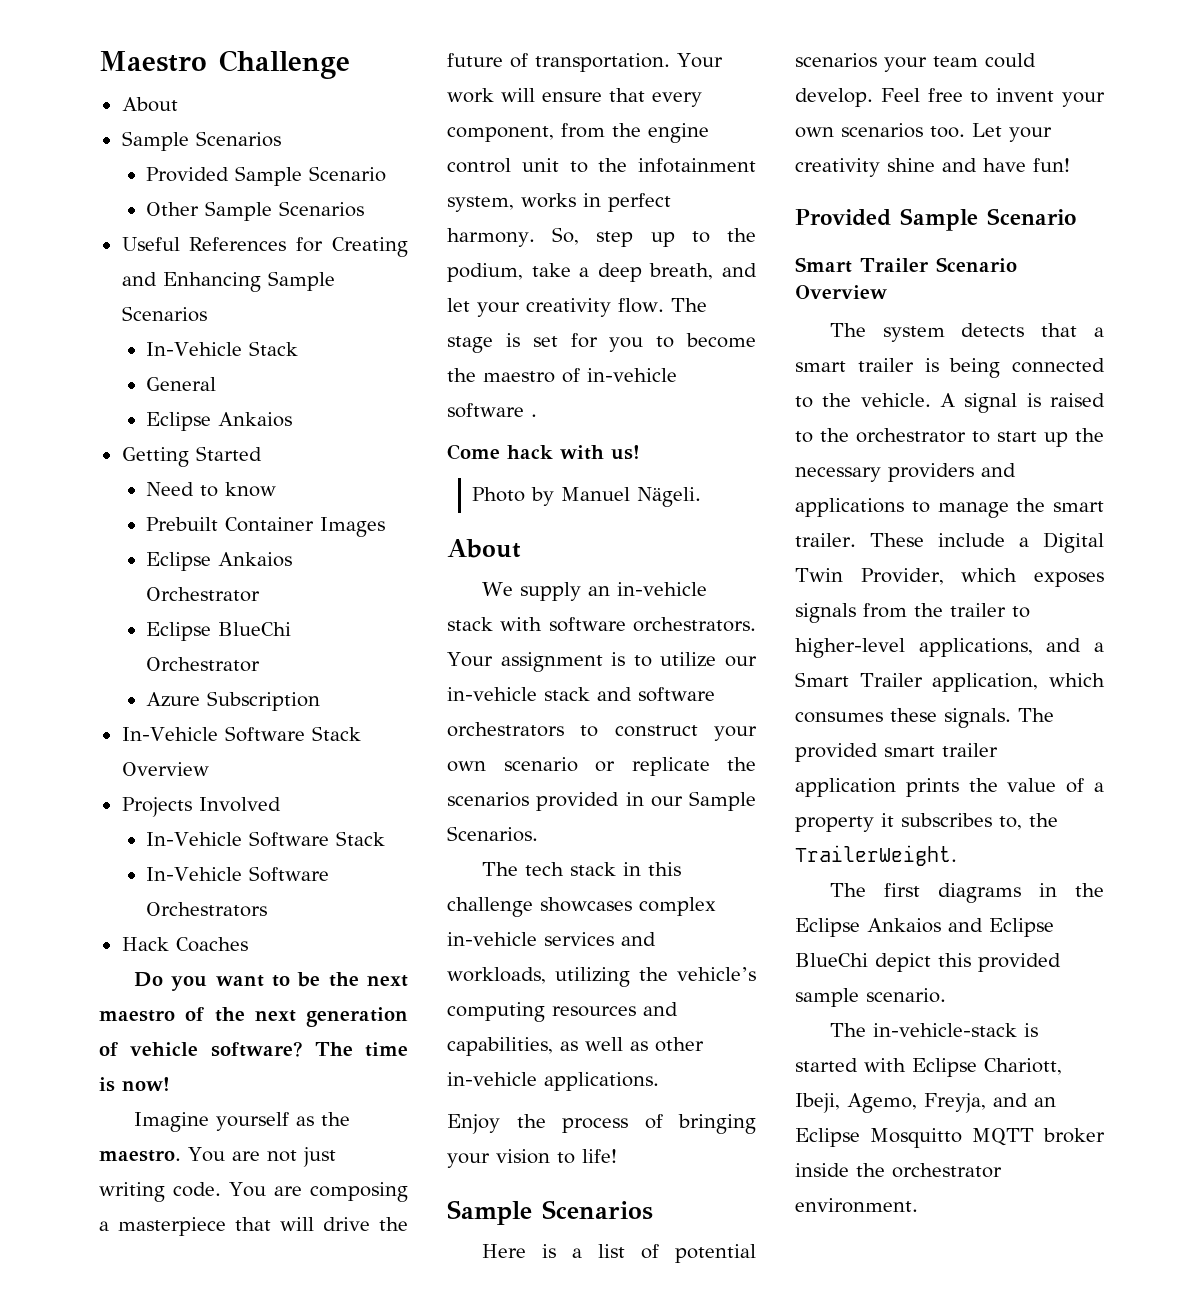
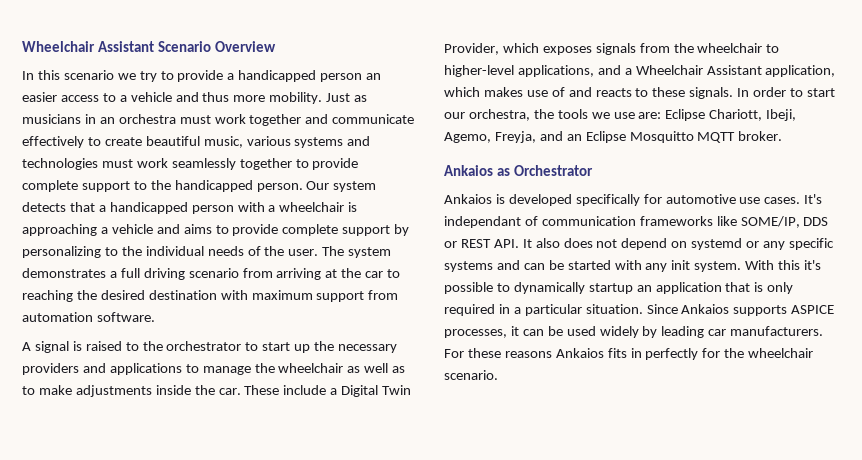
[99,50,350,79] [121,97,178,112] [121,131,281,151] [146,166,387,186] [146,201,365,221] [121,237,408,257] [121,271,335,292] [121,306,207,322] [146,341,299,356] [146,377,217,391] [146,412,293,431] [121,446,262,467] [146,482,277,497] [146,517,386,537] [146,552,293,571] [146,587,261,602] [146,622,292,641] [146,657,261,672] [146,691,321,711] [121,726,361,742] [121,762,209,776] [121,797,281,817] [146,831,386,847] [146,866,330,882] [146,902,268,917] [121,937,248,952] [133,972,409,991] [99,1007,408,1027] [99,1041,408,1057] [99,1077,170,1092] [133,1112,350,1132] [99,1147,336,1167] [99,1182,408,1202] [99,1217,408,1236] [447,53,723,72] [447,88,702,107] [447,123,709,143] [447,158,756,173] [447,193,671,212] [447,227,756,247] [447,263,757,282] [447,298,707,317] [447,333,756,353] [447,368,677,383] [447,403,537,418] [447,444,640,460] [471,487,701,507] [447,539,521,558] [481,582,707,601] [447,617,756,632] [447,652,757,672] [447,687,715,702] [447,722,757,741] [447,757,756,776] [447,791,756,811] [447,826,538,842] [481,862,681,876] [447,897,716,917] [447,932,656,946] [447,967,756,987] [447,1002,678,1022] [447,1037,704,1056] [447,1072,659,1091] [447,1114,756,1134] [447,1149,617,1168] [447,1200,653,1225] [481,1244,756,1263] [795,53,1036,72] [795,88,1105,107] [795,123,1052,142] [795,158,1070,177] [795,208,1076,231] [795,257,1017,273] [795,285,887,299] [829,323,1104,342] [795,358,1105,378] [795,393,931,408] Maestro Challenge // About // Sample Scenarios // Provided Sample Scenario // Other Sample Scenarios // Useful References for Creating and Enhancing Sample Scenarios // In-Vehicle Stack // General // Eclipse Ankaios // Getting Started // Need to know // Prebuilt Container Images // Eclipse Ankaios Orchestrator // Eclipse BlueChi Orchestrator // Azure Subscription // In-Vehicle Software Stack Overview // Projects Involved // In-Vehicle Software Stack // In-Vehicle Software Orchestrators // Hack Coaches // Do you want to be the next maestro of the next generation of vehicle software? The time is now! // Imagine yourself as the maestro. You are not just writing code. You are composing a masterpiece that will drive the future of transportation. Your work will ensure that every component, from the engine control unit to the infotainment system, works in perfect harmony. So, step up to the podium, take a deep breath, and let your creativity flow. The stage is set for you to become the maestro of in-vehicle software . // Come hack with us! // Photo by Manuel Nägeli. // About // We supply an in-vehicle stack with software orchestrators. Your assignment is to utilize our in-vehicle stack and software orchestrators to construct your own scenario or replicate the scenarios provided in our Sample Scenarios. // The tech stack in this challenge showcases complex in-vehicle services and workloads, utilizing the vehicle’s computing resources and capabilities, as well as other in-vehicle applications. // Enjoy the process of bringing your vision to life! // Sample Scenarios // Here is a list of potential scenarios your team could develop. Feel free to invent your own scenarios too. Let your creativity shine and have fun! // Provided Sample Scenario // Smart Trailer Scenario Overview // The system detects that a smart trailer is being connected to the vehicle. -> [22,41,276,52] [22,70,382,82] [22,92,368,104] [22,114,415,126] [22,136,371,148] [22,158,359,170] [22,180,377,192] [22,202,358,214] [22,224,410,236] [22,246,392,258] [22,268,401,280] [22,290,399,302] [22,312,155,322] Wheelchair Assistant Scenario Overview // In this scenario we try to provide a handicapped person an easier access to a vehicle and thus more mobility. Just as musicians in an orchestra must work together and communicate effectively to create beautiful music, various systems and technologies must work seamlessly together to provide complete support to the handicapped person. Our system detects that a handicapped person with a wheelchair is approaching a vehicle and aims to provide complete support by personalizing to the individual needs of the user. The system demonstrates a full driving scenario from arriving at the car to reaching the desired destination with maximum support from automation software. //
[1053,501,1104,512] [795,533,856,547] smart trailer. -> [278,363,406,373] [22,385,241,397] wheelchair as well as to make adjustments inside the car.
[950,603,1006,617] trailer -> [697,43,763,53] wheelchair
[795,672,1105,692] [795,708,1054,728] [795,743,998,762] [795,778,1104,797] [795,813,1058,832] [795,845,957,866] [829,883,1104,903] [795,918,1054,937] [795,953,1061,972] [795,988,946,1007] [829,1023,1038,1037] [795,1058,906,1072] Smart Trailer application, which consumes these signals. The provided smart trailer application prints the value of a property it subscribes to, the TrailerWeight. // The first diagrams in the Eclipse Ankaios and Eclipse BlueChi depict this provided sample scenario. // The in-vehicle-stack is started with -> [635,65,836,77] [444,87,835,99] [444,109,662,121] Wheelchair Assistant application, which makes use of and reacts to these signals. In order to start our orchestra, the tools we use are:
[1043,1128,1105,1143] [795,1163,1002,1178] [795,1198,918,1213] broker inside the orchestrator environment. -> [738,131,783,141] [444,165,593,176] [444,194,823,206] [444,216,829,228] [444,238,834,250] [444,260,822,272] [444,282,794,294] [444,304,835,316] [444,326,824,338] [444,348,814,360] [444,370,498,380] broker. // Ankaios as Orchestrator // Ankaios is developed specifically for automotive use cases. It's independant of communication frameworks like SOME/IP, DDS or REST API. It also does not depend on systemd or any specific systems and can be started with any init system. With this it's possible to dynamically startup an application that is only required in a particular situation. Since Ankaios supports ASPICE processes, it can be used widely by leading car manufacturers. For these reasons Ankaios fits in perfectly for the wheelchair scenario.

